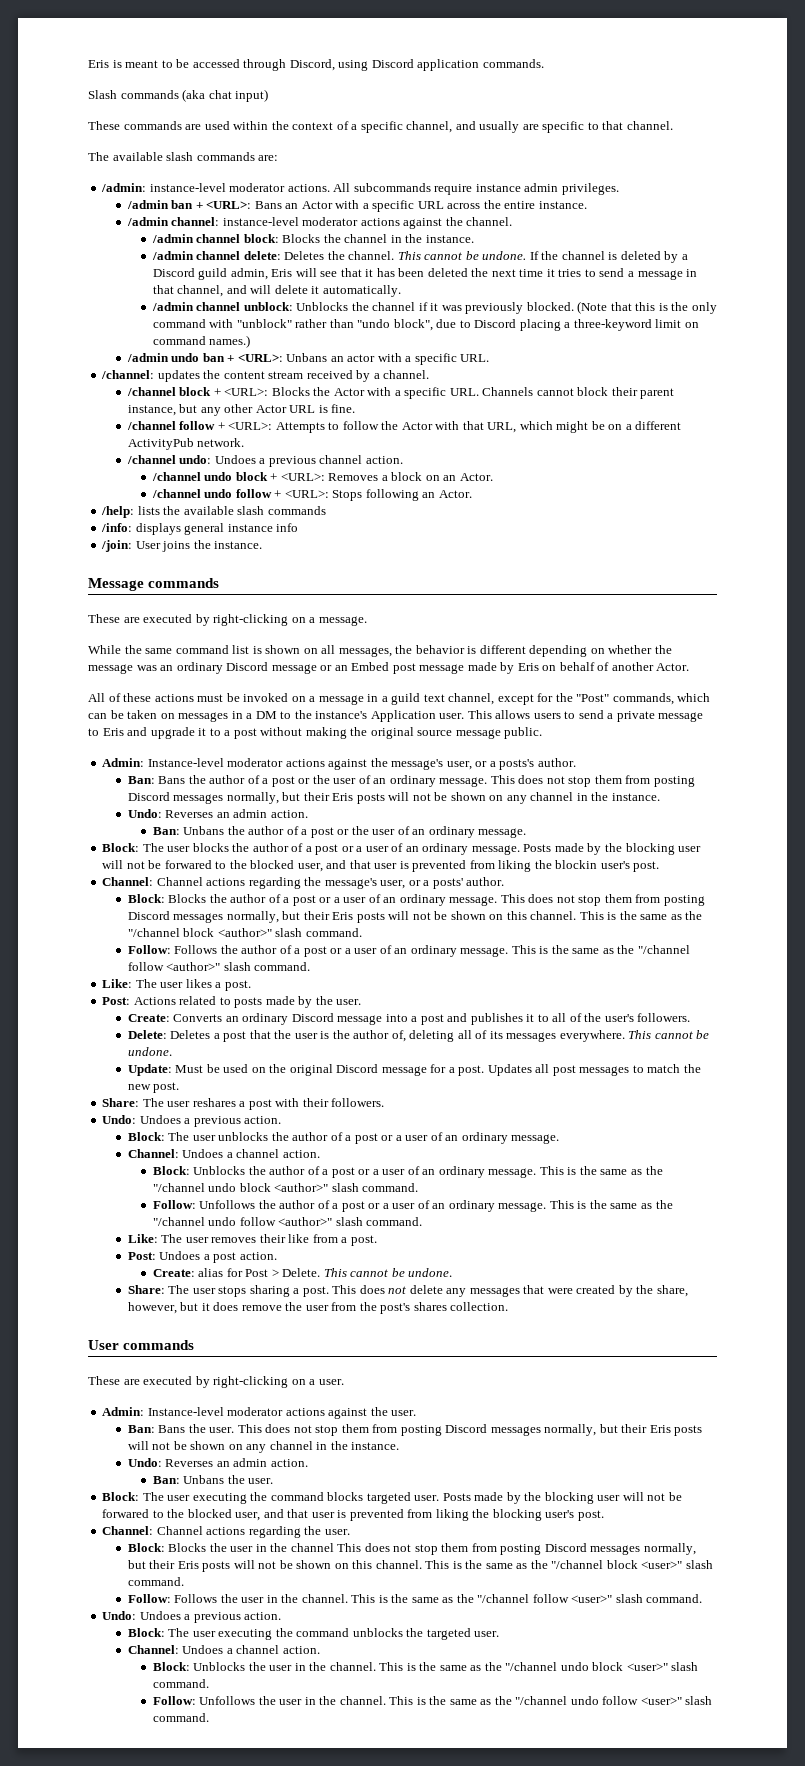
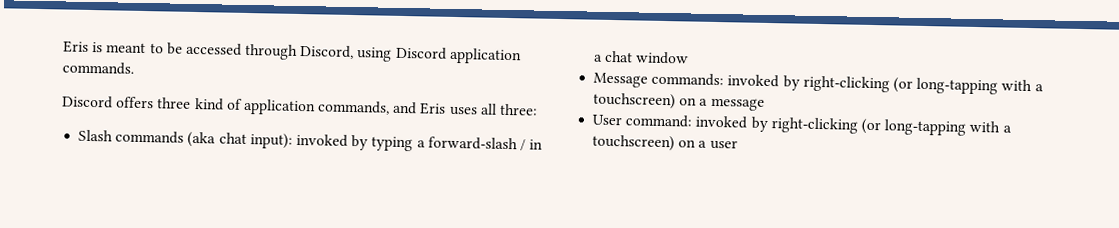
[88,89,269,102] [88,121,673,133] [88,152,279,161] [101,183,619,195] [126,200,587,212] [126,217,513,229] [151,234,474,243] [151,251,688,263] [152,268,698,280] [152,285,401,297] [151,301,717,314] [152,319,699,331] [152,335,251,348] [126,353,490,365] [101,370,430,382] [126,387,675,399] [127,404,356,416] [126,421,682,433] [127,438,245,450] [126,455,403,467] [151,472,493,481] [151,489,472,501] [101,506,326,518] [101,523,299,535] [101,540,263,552] [88,578,220,591] [88,614,367,626] [88,645,672,657] [88,662,690,674] [88,693,711,705] [88,710,704,722] [88,727,543,739] [102,758,576,770] [127,775,695,787] [127,792,660,804] [127,809,308,818] [152,826,527,838] [102,843,702,855] [102,860,660,872] [102,877,505,889] [127,894,705,906] [127,911,703,923] [127,928,362,937] [127,945,690,957] [127,962,311,971] [102,979,251,991] [102,996,362,1008] [127,1013,691,1025] [127,1030,710,1042] [127,1047,172,1056] [127,1064,701,1076] [127,1082,180,1093] [102,1098,385,1110] [102,1115,282,1127] [127,1132,560,1144] [127,1149,320,1158] [152,1166,663,1178] [152,1183,419,1192] [152,1200,673,1212] [152,1217,423,1226] [127,1234,377,1246] [127,1251,277,1263] [152,1268,453,1277] [127,1285,688,1297] [127,1302,509,1314] [88,1340,195,1350] [88,1376,344,1388] [102,1407,417,1419] [127,1424,703,1436] [127,1441,400,1453] [127,1458,308,1467] [152,1475,274,1484] [102,1492,682,1504] [102,1509,604,1521] [102,1526,350,1538] [127,1543,696,1555] [127,1560,713,1572] [127,1577,184,1586] [127,1594,703,1603] [102,1611,282,1623] [127,1628,500,1640] [127,1645,320,1654] [152,1662,699,1671] [152,1679,209,1688] [152,1696,713,1705] [152,1713,209,1722] Slash commands (aka chat input) // These commands are used within the context of a specific channel, and usually are specific to that channel. // The available slash commands are: // /admin: instance-level moderator actions. All subcommands require instance admin privileges. // /admin ban + <URL>: Bans an Actor with a specific URL across the entire instance. // /admin channel: instance-level moderator actions against the channel. // /admin channel block: Blocks the channel in the instance. // /admin channel delete: Deletes the channel. This cannot be undone. If the channel is deleted by a Discord guild admin, Eris will see that it has been deleted the next time it tries to send a message in that channel, and will delete it automatically. // /admin channel unblock: Unblocks the channel if it was previously blocked. (Note that this is the only command with "unblock" rather than "undo block", due to Discord placing a three-keyword limit on command names.) // /admin undo ban + <URL>: Unbans an actor with a specific URL. // /channel: updates the content stream received by a channel. // /channel block + <URL>: Blocks the Actor with a specific URL. Channels cannot block their parent instance, but any other Actor URL is fine. // /channel follow + <URL>: Attempts to follow the Actor with that URL, which might be on a different ActivityPub network. // /channel undo: Undoes a previous channel action. // /channel undo block + <URL>: Removes a block on an Actor. // /channel undo follow + <URL>: Stops following an Actor. // /help: lists the available slash commands // /info: displays general instance info // /join: User joins the instance. // Message commands // These are executed by right-clicking on a message. // While the same command list is shown on all messages, the behavior is different depending on whether the message was an ordinary Discord message or an Embed post message made by Eris on behalf of another Actor. // All of these actions must be invoked on a message in a guild text channel, except for the "Post" commands, which can be taken on messages in a DM to the instance's Application user. This allows users to send a private message to Eris and upgrade it to a post without making the original source message public. // Admin: Instance-level moderator actions against the message's user, or a posts's author. // Ban: Bans the author of a post or the user of an ordinary message. This does not stop them from posting Discord messages normally, but their Eris posts will not be shown on any channel in the instance. // Undo: Reverses an admin action. // Ban: Unbans the author of a post or the user of an ordinary message. // Block: The user blocks the author of a post or a user of an ordinary message. Posts made by the blocking user will not be forwared to the blocked user, and that user is prevented from liking the blockin user's post. // Channel: Channel actions regarding the message's user, or a posts' author. // Block: Blocks the author of a post or a user of an ordinary message. This does not stop them from posting Discord messages normally, but their Eris posts will not be shown on this channel. This is the same as the "/channel block <author>" slash command. // Follow: Follows the author of a post or a user of an ordinary message. This is the same as the "/channel follow <author>" slash command. // Like: The user likes a post. // Post: Actions related to posts made by the user. // Create: Converts an ordinary Discord message into a post and publishes it to all of the user's followers. // Delete: Deletes a post that the user is the author of, deleting all of its messages everywhere. This cannot be undone. // Update: Must be used on the original Discord message for a post. Updates all post messages to match the new post. // Share: The user reshares a post with their followers. // Undo: Undoes a previous action. // Block: The user unblocks the author of a post or a user of an ordinary message. // Channel: Undoes a channel action. // Block: Unblocks the author of a post or a user of an ordinary message. This is the same as the "/channel undo block <author>" slash command. // Follow: Unfollows the author of a post or a user of an ordinary message. This is the same as the "/channel undo follow <author>" slash command. // Like: The user removes their like from a post. // Post: Undoes a post action. // Create: alias for Post > Delete. This cannot be undone. // Share: The user stops sharing a post. This does not delete any messages that were created by the share, however, but it does remove the user from the post's shares collection. // User commands // These are executed by right-clicking on a user. // Admin: Instance-level moderator actions against the user. // Ban: Bans the user. This does not stop them from posting Discord messages normally, but their Eris posts will not be shown on any channel in the instance. // Undo: Reverses an admin action. // Ban: Unbans the user. // Block: The user executing the command blocks targeted user. Posts made by the blocking user will not be forwared to the blocked user, and that user is prevented from liking the blocking user's post. // Channel: Channel actions regarding the user. // Block: Blocks the user in the channel This does not stop them from posting Discord messages normally, but their Eris posts will not be shown on this channel. This is the same as the "/channel block <user>" slash command. // Follow: Follows the user in the channel. This is the same as the "/channel follow <user>" slash command. // Undo: Undoes a previous action. // Block: The user executing the command unblocks the targeted user. // Channel: Undoes a channel action. // Block: Unblocks the user in the channel. This is the same as the "/channel undo block <user>" slash command. // Follow: Unfollows the user in the channel. This is the same as the "/channel undo follow <user>" slash command. -> [62,95,539,116] [78,129,544,152] [594,50,690,65] [593,72,1044,95] [593,92,765,111] [592,114,1012,136] [592,134,738,152] Discord offers three kind of application commands, and Eris uses all three: // Slash commands (aka chat input): invoked by typing a forward-slash / in a chat window // Message commands: invoked by right-clicking (or long-tapping with a touchscreen) on a message // User command: invoked by right-clicking (or long-tapping with a touchscreen) on a user

